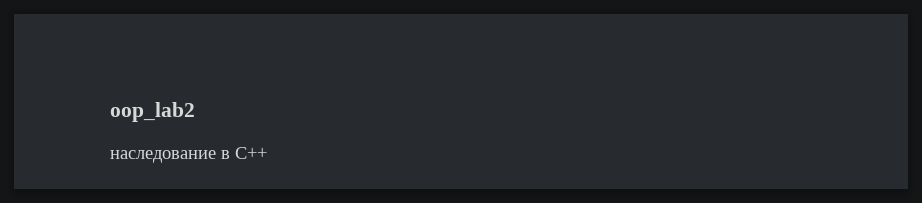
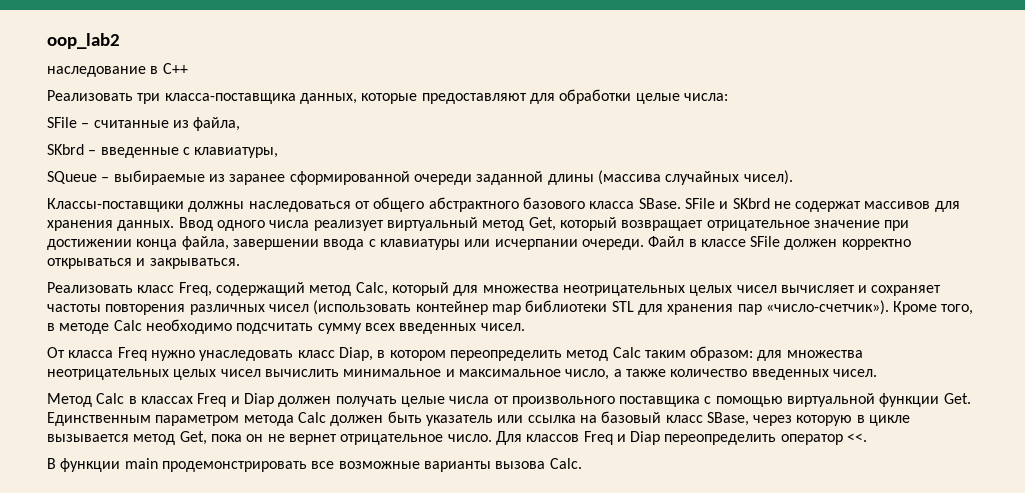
(267, 153) none -> [47,89,728,104] [47,117,241,131] [47,144,279,158] [47,170,793,185] [47,197,960,212] [47,217,910,231] [47,236,911,250] [47,258,240,269] [47,282,942,296] [47,300,974,315] [47,319,525,334] [47,346,863,361] [47,369,877,380] [47,393,971,407] [47,411,911,426] [47,431,868,445] [47,458,582,472] // Реализовать три класса-поставщика данных, которые предоставляют для обработки целые числа: // SFile – считанные из файла, // SKbrd – введенные с клавиатуры, // SQueue – выбираемые из заранее сформированной очереди заданной длины (массива случайных чисел). // Классы-поставщики должны наследоваться от общего абстрактного базового класса SBase. SFile и SKbrd не содержат массивов для хранения данных. Ввод одного числа реализует виртуальный метод Get, который возвращает отрицательное значение при достижении конца файла, завершении ввода с клавиатуры или исчерпании очереди. Файл в классе SFile должен корректно открываться и закрываться. // Реализовать класс Freq, содержащий метод Calc, который для множества неотрицательных целых чисел вычисляет и сохраняет частоты повторения различных чисел (использовать контейнер map библиотеки STL для хранения пар «число-счетчик»). Кроме того, в методе Calc необходимо подсчитать сумму всех введенных чисел. // От класса Freq нужно унаследовать класс Diap, в котором переопределить метод Calc таким образом: для множества неотрицательных целых чисел вычислить минимальное и максимальное число, а также количество введенных чисел. // Метод Calc в классах Freq и Diap должен получать целые числа от произвольного поставщика с помощью виртуальной функции Get. Единственным параметром метода Calc должен быть указатель или ссылка на базовый класс SBase, через которую в цикле вызывается метод Get, пока он не вернет отрицательное число. Для классов Freq и Diap переопределить оператор <<. // В функции main продемонстрировать все возможные варианты вызова Calc.

